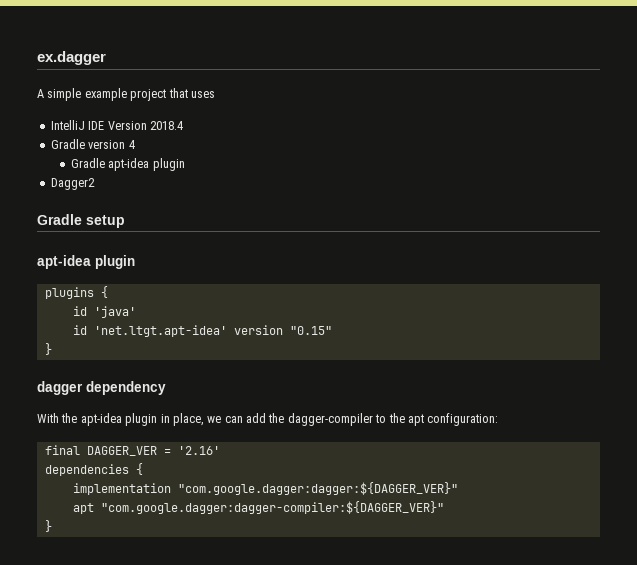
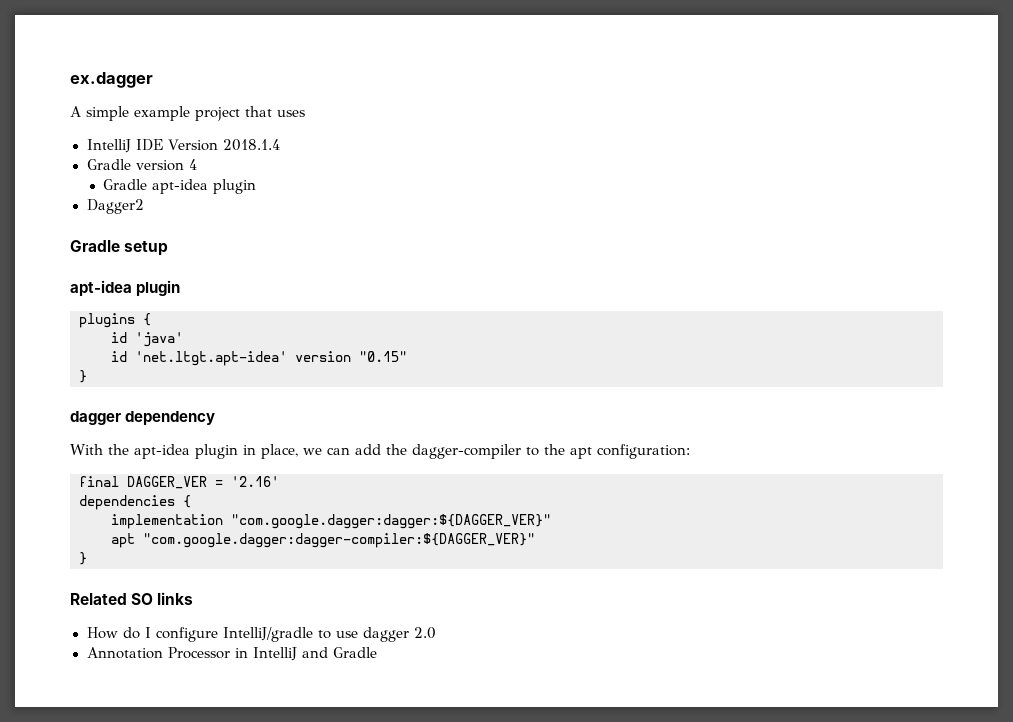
[149,121,183,130] 2018.4 -> [223,139,281,151] 2018.1.4
(52, 526) none -> [70,592,194,605] [86,627,436,642] [86,647,377,661] // Related SO links // How do I configure IntelliJ/gradle to use dagger 2.0 // Annotation Processor in IntelliJ and Gradle

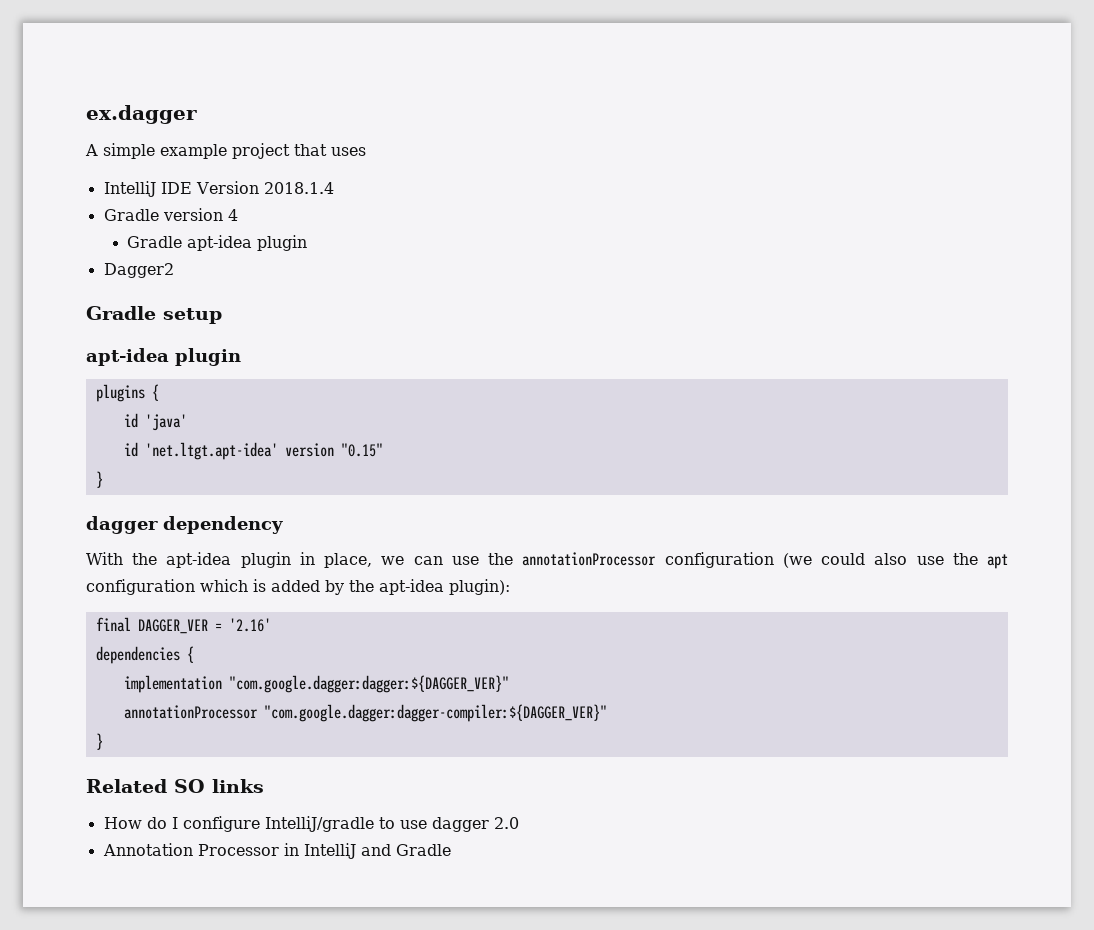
[355,444,690,459] add the dagger-compiler to the apt configuration: -> [451,552,1009,569] [86,579,510,595] use the annotationProcessor configuration (we could also use the apt configuration which is added by the apt-idea plugin):
[111,533,135,548] apt -> [123,705,258,719] annotationProcessor

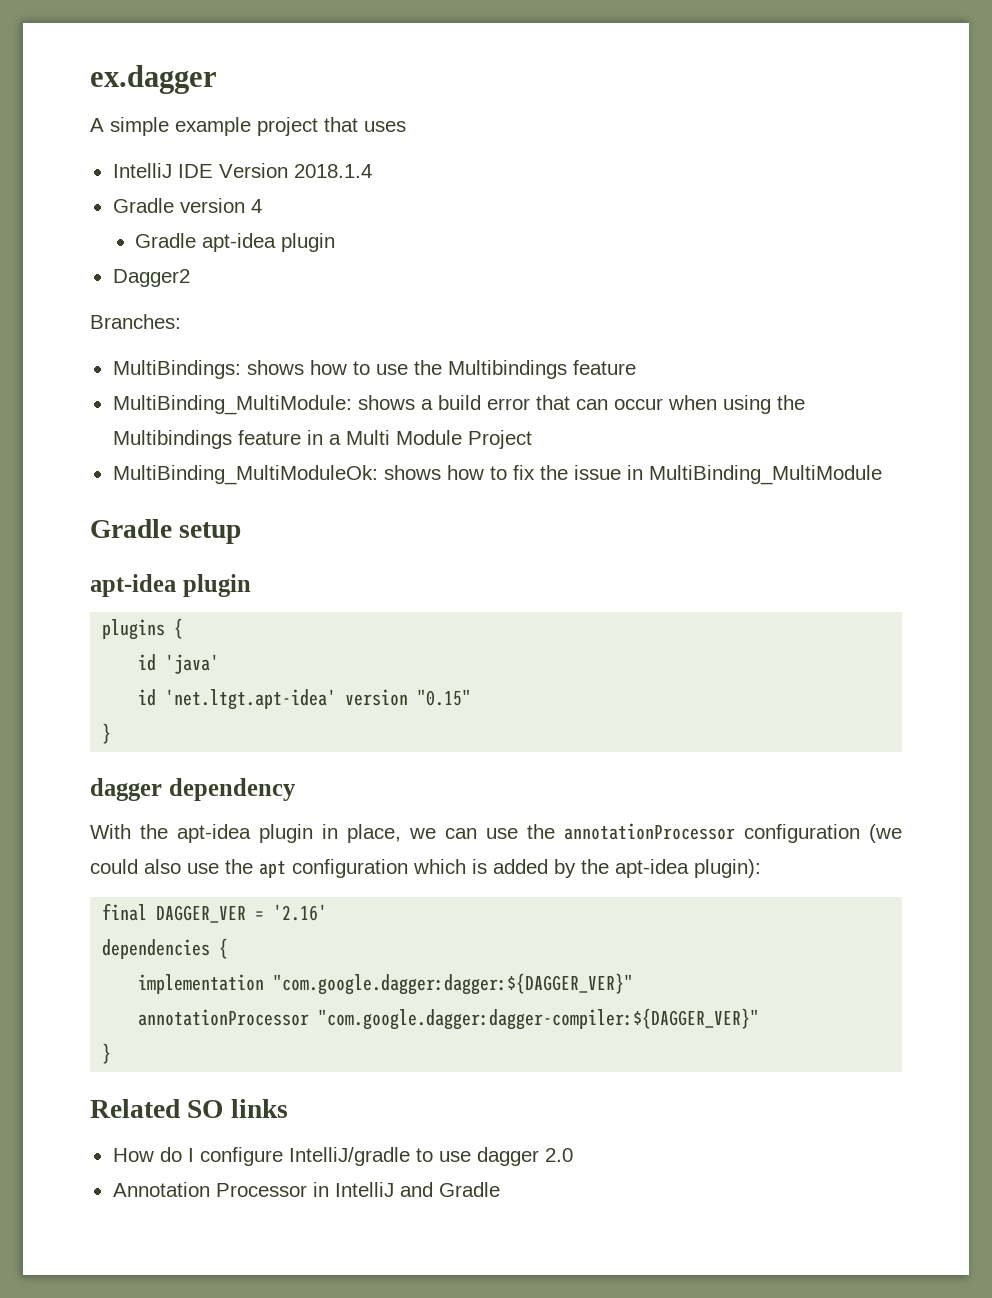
(174, 270) none -> [90,314,181,329] [112,360,636,379] [112,395,805,415] [112,430,532,449] [112,465,882,485] // Branches: // MultiBindings: shows how to use the Multibindings feature // MultiBinding_MultiModule: shows a build error that can occur when using the Multibindings feature in a Multi Module Project // MultiBinding_MultiModuleOk: shows how to fix the issue in MultiBinding_MultiModule

